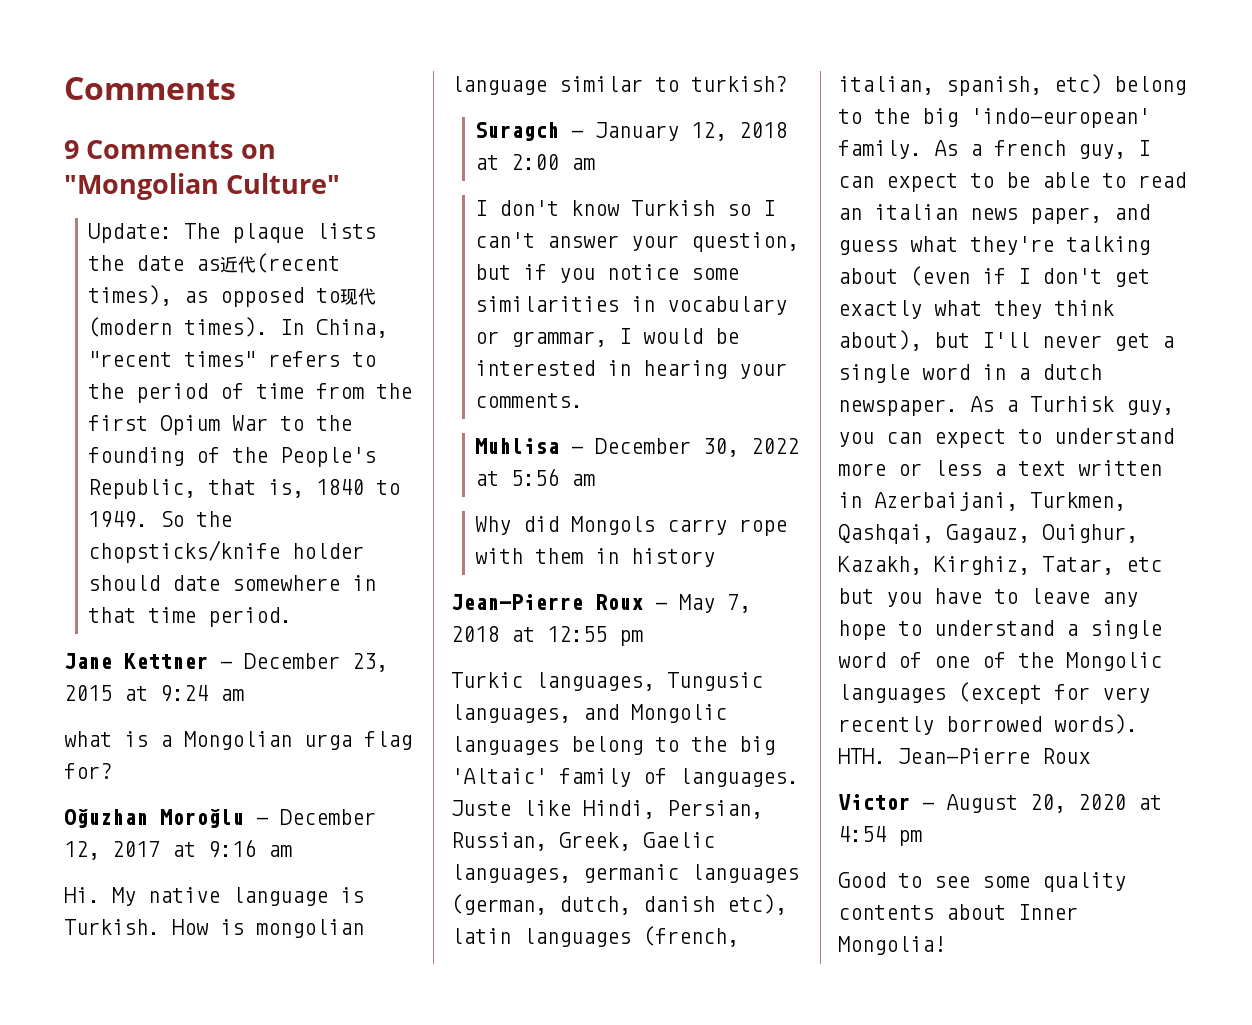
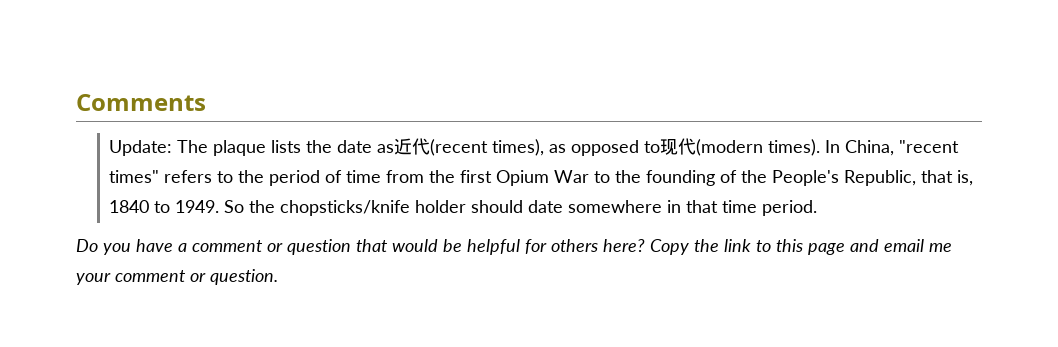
[64,77,236,100] [64,140,276,159] [64,173,341,200] Comments // 9 Comments on "Mongolian Culture" -> [76,94,206,111] Comments
[64,653,388,672] [64,685,244,702] [64,731,412,750] [64,763,112,779] [64,809,376,828] [64,839,292,860] [64,887,364,906] [64,919,364,938] [451,76,787,95] [474,122,787,141] [474,154,595,170] [474,200,775,216] [474,232,799,252] [474,264,739,283] [474,296,787,315] [474,328,739,347] [474,360,787,379] [474,393,583,408] [474,438,799,457] [474,468,595,486] [474,516,787,536] [474,548,715,567] [451,594,751,613] [451,626,643,646] [451,672,763,691] [451,704,727,723] [451,736,775,755] [451,768,799,787] [451,800,763,819] [451,832,715,851] [451,864,799,883] [451,894,787,915] [451,926,739,947] [838,74,1186,96] [838,108,1150,128] [838,140,1150,159] [838,172,1186,192] [838,204,1150,224] [838,236,1150,255] [838,266,1150,287] [838,300,1114,319] [838,330,1174,351] [838,364,1102,383] [838,396,1174,416] [838,428,1174,448] [838,460,1162,476] [838,492,1126,511] [838,524,1138,544] [838,556,1162,575] [838,588,1138,607] [838,620,1162,640] [838,652,1162,671] [838,682,1150,704] [838,714,1138,735] [838,748,1090,764] [838,794,1162,813] [838,826,922,846] [838,872,1126,892] [838,904,1078,920] [838,936,946,955] Jane Kettner - December 23, 2015 at 9:24 am // what is a Mongolian urga flag for? // Oğuzhan Moroğlu - December 12, 2017 at 9:16 am // Hi. My native language is Turkish. How is mongolian language similar to turkish? // Suragch - January 12, 2018 at 2:00 am // I don't know Turkish so I can't answer your question, but if you notice some similarities in vocabulary or grammar, I would be interested in hearing your comments. // Muhlisa - December 30, 2022 at 5:56 am // Why did Mongols carry rope with them in history // Jean-Pierre Roux - May 7, 2018 at 12:55 pm // Turkic languages, Tungusic languages, and Mongolic languages belong to the big 'Altaic' family of languages. Juste like Hindi, Persian, Russian, Greek, Gaelic languages, germanic languages (german, dutch, danish etc), latin languages (french, italian, spanish, etc) belong to the big 'indo-european' family. As a french guy, I can expect to be able to read an italian news paper, and guess what they're talking about (even if I don't get exactly what they think about), but I'll never get a single word in a dutch newspaper. As a Turhisk guy, you can expect to understand more or less a text written in Azerbaijani, Turkmen, Qashqai, Gagauz, Ouighur, Kazakh, Kirghiz, Tatar, etc but you have to leave any hope to understand a single word of one of the Mongolic languages (except for very recently borrowed words). HTH. Jean-Pierre Roux // Victor - August 20, 2020 at 4:54 pm // Good to see some quality contents about Inner Mongolia! -> [76,239,952,255] [76,269,278,285] Do you have a comment or question that would be helpful for others here? Copy the link to this page and email me your comment or question.

